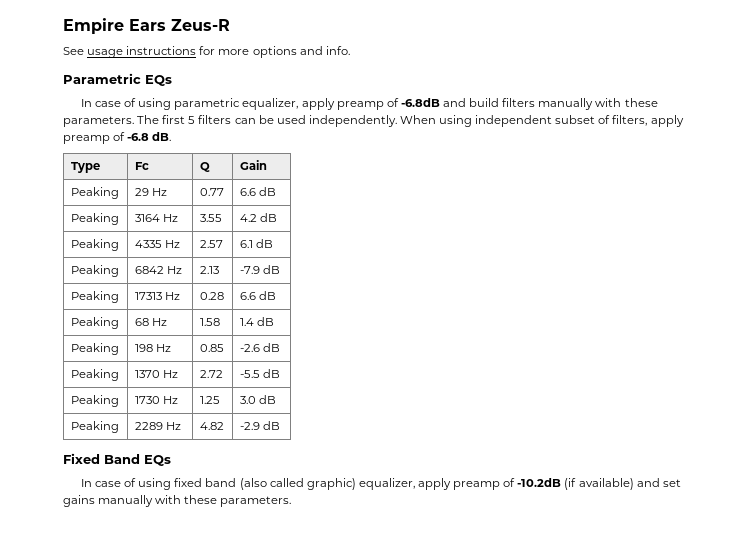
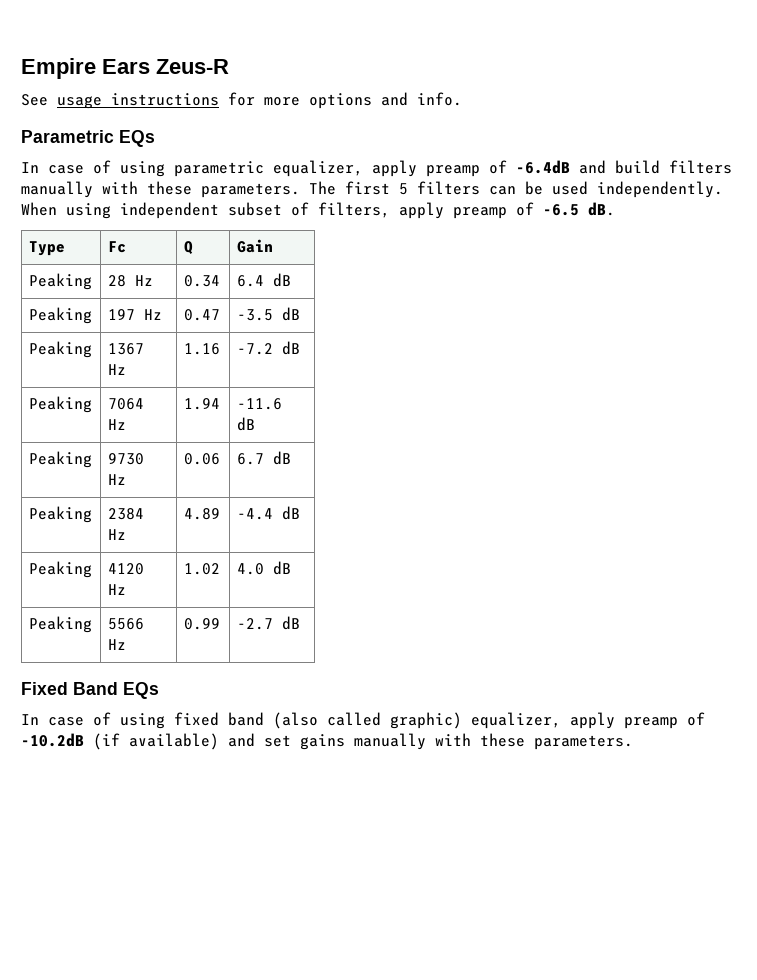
[400,98,440,107] -6.8dB -> [516,160,570,174] -6.4dB
[127,133,150,141] -6.8 -> [543,204,579,216] -6.5
[134,188,167,196] [199,188,224,196] [239,187,276,196] [70,213,119,225] [134,214,178,222] [199,214,222,222] [239,213,277,222] [70,239,119,251] [134,240,180,248] [199,240,223,248] [239,239,273,248] [70,265,119,277] [134,266,182,274] [199,266,219,274] [239,265,280,274] [70,291,119,303] [134,292,180,300] [199,292,224,300] [239,291,276,300] [70,317,119,329] [134,318,167,326] [199,318,220,326] [239,317,274,326] [70,343,119,355] [134,344,171,352] [199,344,224,352] [239,343,280,352] [70,369,119,381] [134,370,178,378] [199,370,223,378] [239,369,280,378] [70,395,119,407] [134,396,178,404] [199,396,220,404] [239,395,276,404] [70,421,119,433] [134,422,181,430] [199,422,224,430] [239,422,260,430] 29 Hz | 0.77 | 6.6 dB // Peaking | 3164 Hz | 3.55 | 4.2 dB // Peaking | 4335 Hz | 2.57 | 6.1 dB // Peaking | 6842 Hz | 2.13 | -7.9 dB // Peaking | 17313 Hz | 0.28 | 6.6 dB // Peaking | 68 Hz | 1.58 | 1.4 dB // Peaking | 198 Hz | 0.85 | -2.6 dB // Peaking | 1370 Hz | 2.72 | -5.5 dB // Peaking | 1730 Hz | 1.25 | 3.0 dB // Peaking | 2289 Hz | 4.82 | -2.9 -> [107,275,153,287] [183,275,220,287] [236,273,291,287] [28,307,92,324] [107,309,162,320] [183,309,220,321] [236,307,300,321] [28,341,92,358] [107,343,144,355] [107,364,126,375] [183,343,220,355] [236,341,300,355] [28,396,92,413] [107,398,144,410] [107,419,126,430] [183,398,220,410] [236,398,282,410] [236,417,255,431] [28,451,92,468] [107,453,144,465] [107,474,126,485] [183,453,220,465] [236,451,291,465] [28,506,92,523] [107,508,144,520] [107,529,126,540] [183,508,220,520] [236,506,300,520] [28,561,92,578] [107,563,144,575] [107,584,126,595] [183,563,220,575] [236,561,291,575] [28,616,92,633] [107,618,144,630] [107,639,126,650] [183,618,220,630] [236,618,273,630] 28 Hz | 0.34 | 6.4 dB // Peaking | 197 Hz | 0.47 | -3.5 dB // Peaking | 1367 Hz | 1.16 | -7.2 dB // Peaking | 7064 Hz | 1.94 | -11.6 dB // Peaking | 9730 Hz | 0.06 | 6.7 dB // Peaking | 2384 Hz | 4.89 | -4.4 dB // Peaking | 4120 Hz | 1.02 | 4.0 dB // Peaking | 5566 Hz | 0.99 | -2.7

